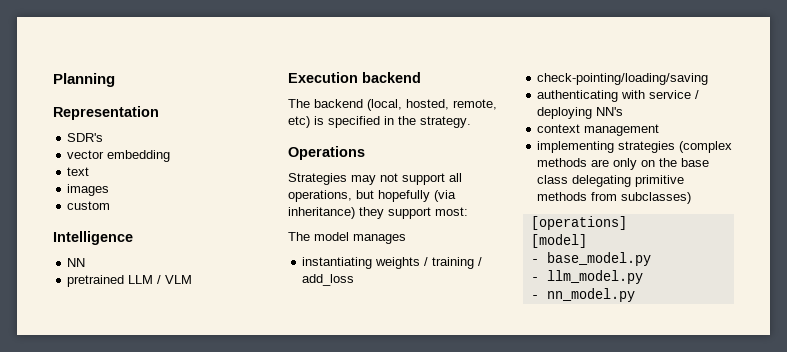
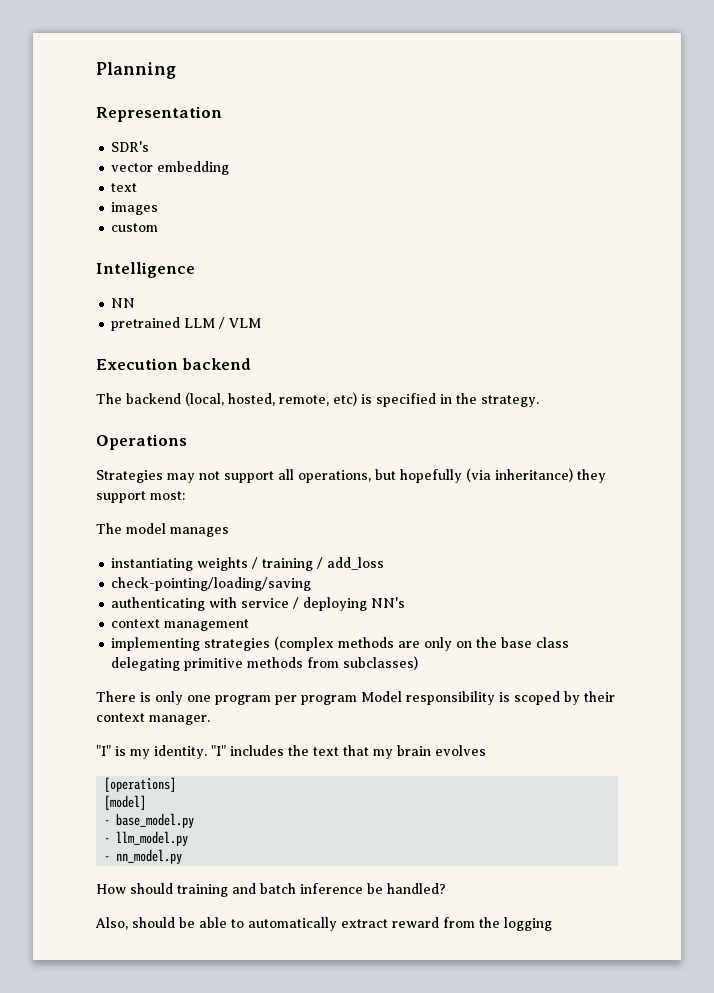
(692, 198) none -> [96,691,615,705] [96,713,210,725] [96,745,486,759] // There is only one program per program Model responsibility is scoped by their context manager. // "I" is my identity. "I" includes the text that my brain evolves
(635, 295) none -> [96,883,446,897] [95,917,552,931] // How should training and batch inference be handled? // Also, should be able to automatically extract reward from the logging

